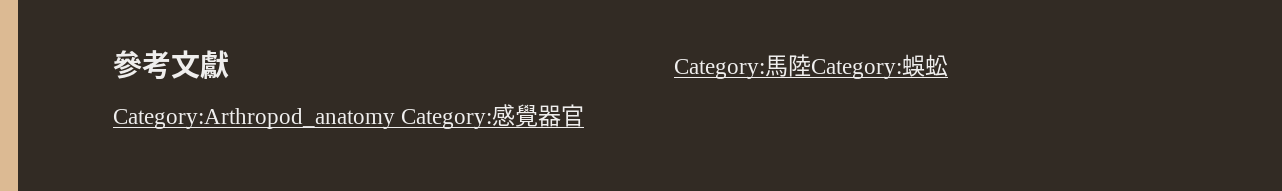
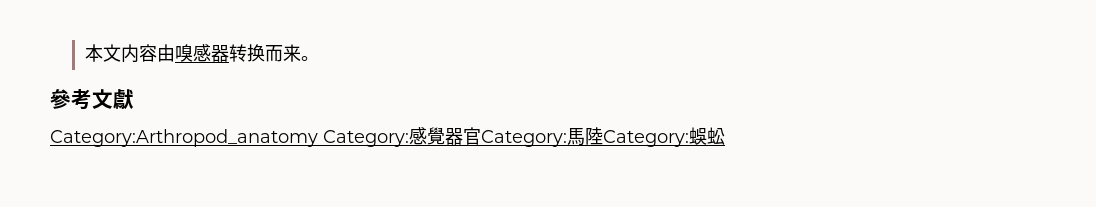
(113, 64) none -> [84,44,319,63] 本文内容由嗅感器转换而来。 //

